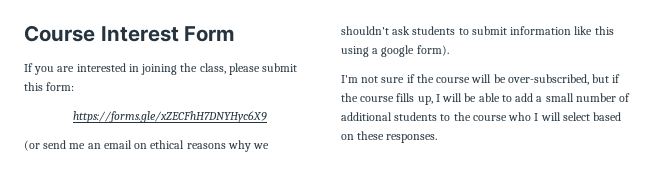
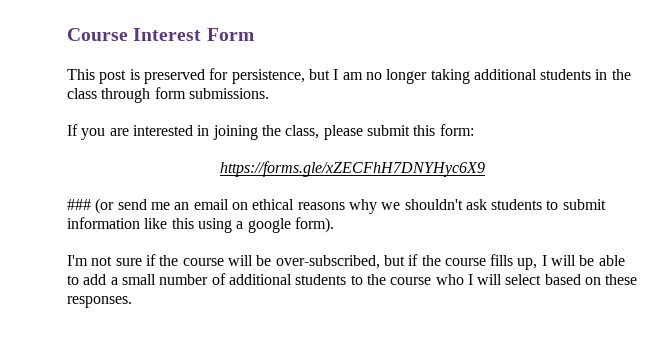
(235, 34) none -> [67,68,631,84] [67,87,269,103] // This post is preserved for persistence, but I am no longer taking additional students in the class through form submissions.
(267, 117) none -> [67,199,91,210] ###

